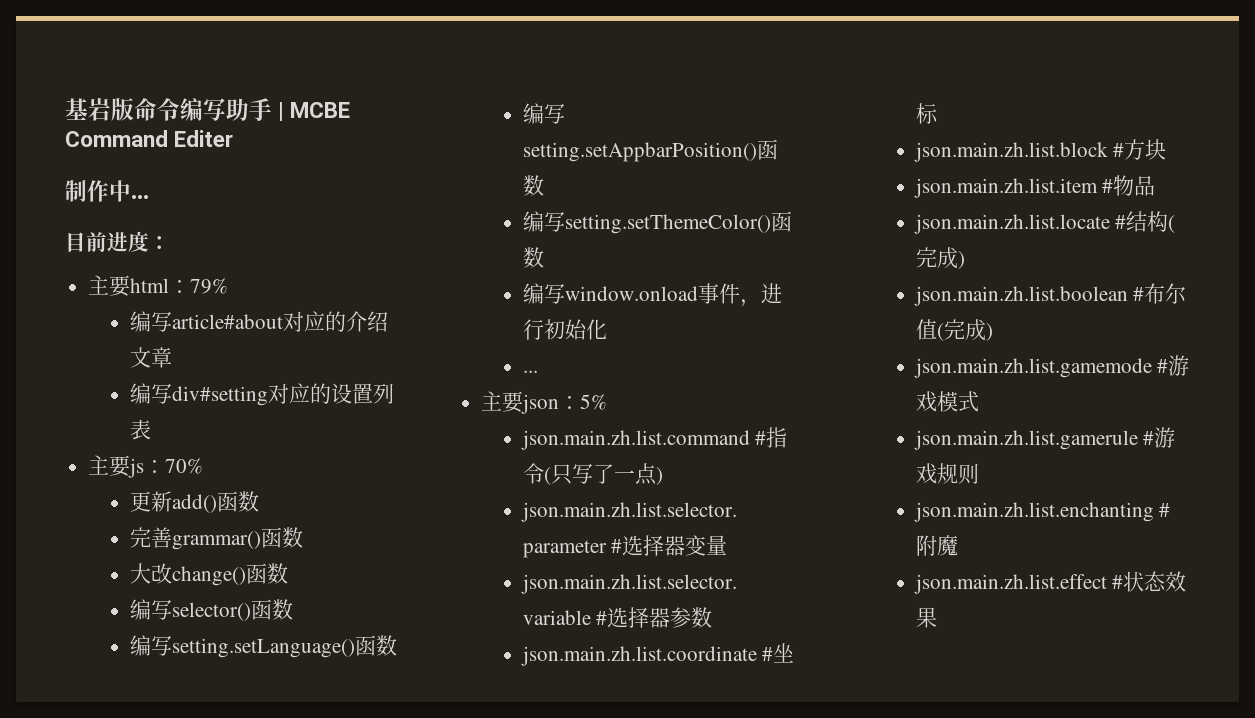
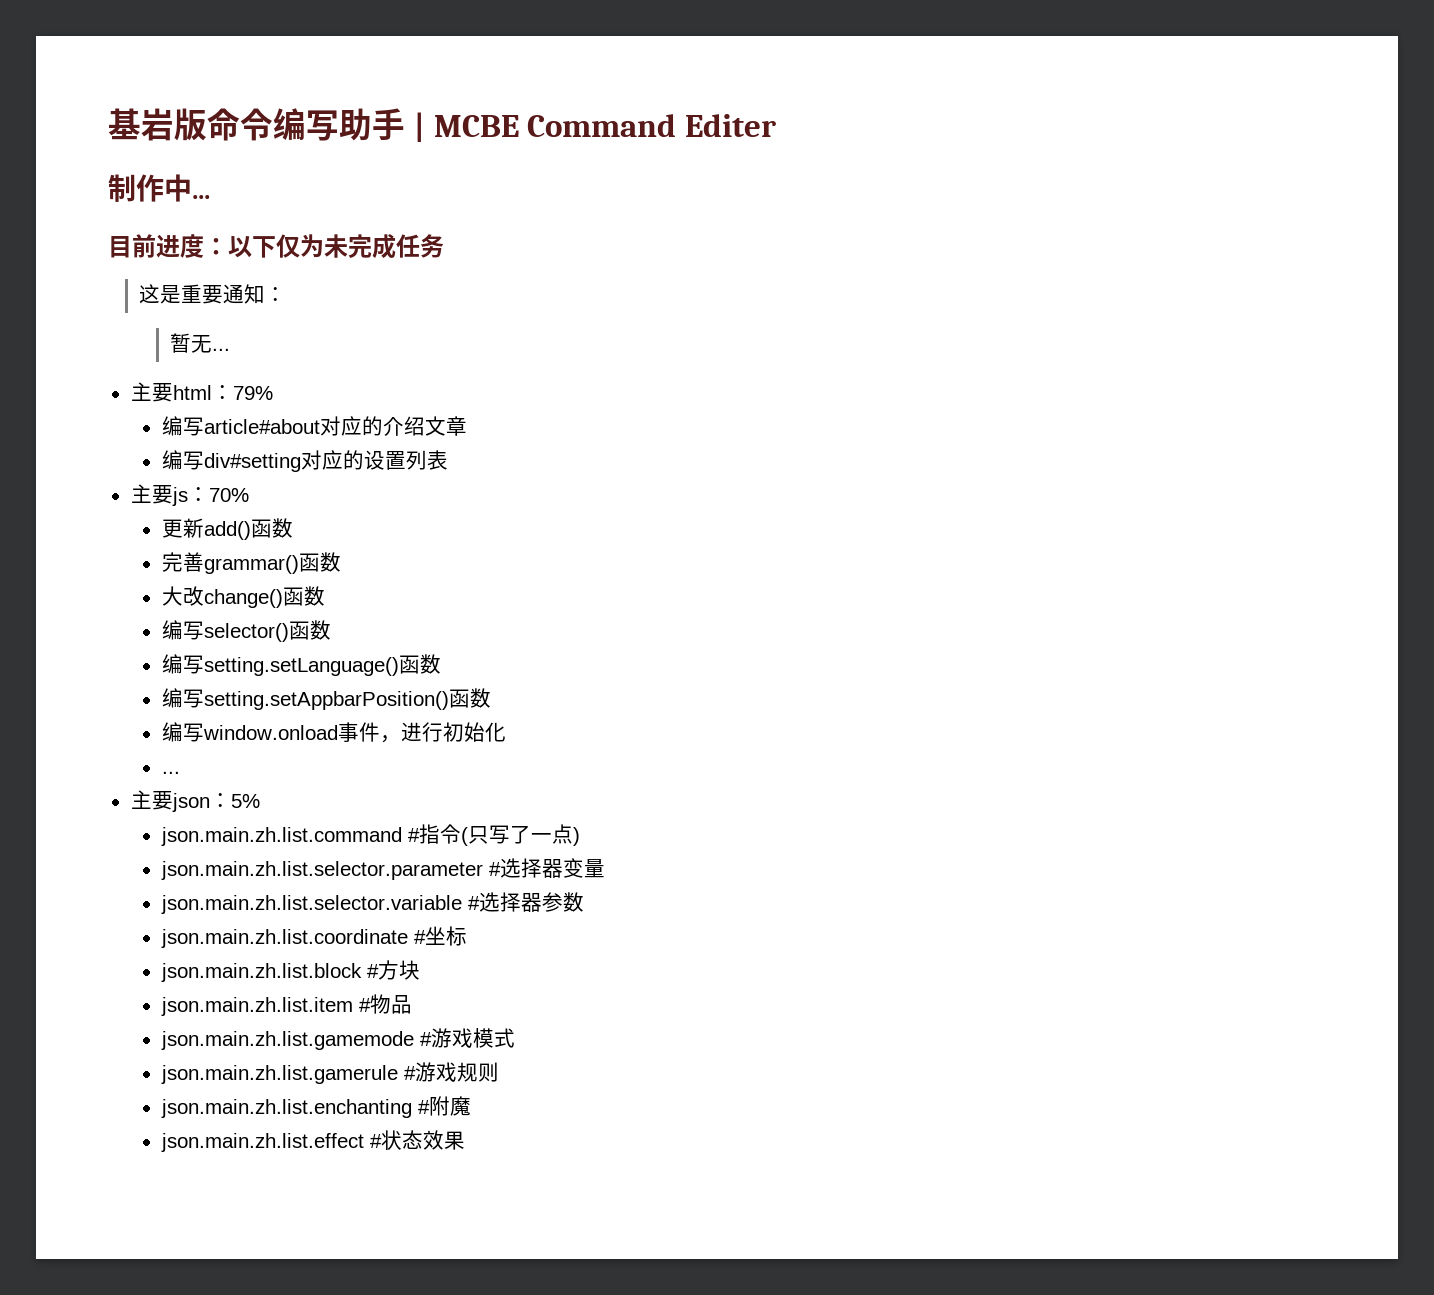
(170, 243) none -> [228,234,444,259] [139,284,287,304] [170,333,231,353] 以下仅为未完成任务 // 这是重要通知： // 暂无...
[522,211,792,234] [522,247,544,268] // 编写setting.setThemeColor()函数 -> (491, 698) none
[913,211,1176,234] [915,247,965,269] [913,283,1187,306] [915,319,993,341] // json.main.zh.list.locate #结构(完成) // json.main.zh.list.boolean #布尔值(完成) -> (412, 1004) none

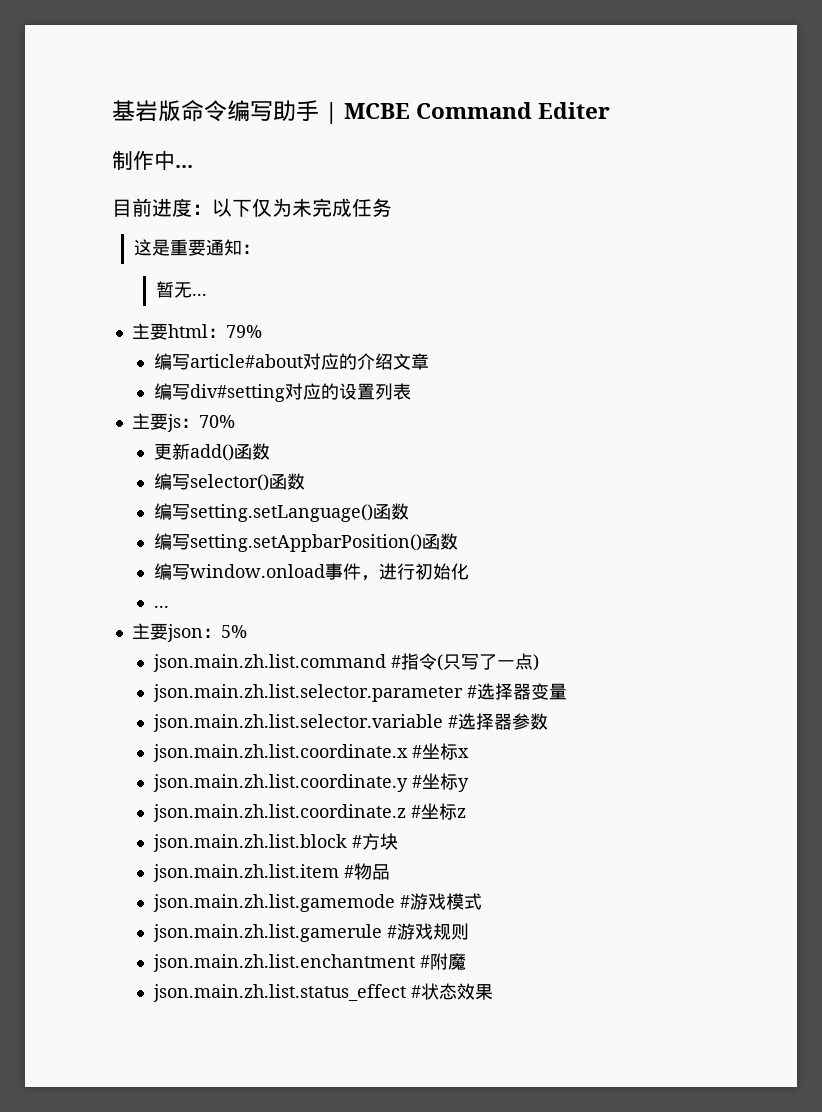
[161,552,341,574] [161,586,325,608] // 完善grammar()函数 // 大改change()函数 -> (270, 451) none
[160,926,467,948] json.main.zh.list.coordinate #坐标 -> [152,743,469,762] [152,773,469,792] [152,803,466,822] json.main.zh.list.coordinate.x #坐标x // json.main.zh.list.coordinate.y #坐标y // json.main.zh.list.coordinate.z #坐标z
[160,1099,412,1118] json.main.zh.list.enchanting -> [152,954,415,972] json.main.zh.list.enchantment
[160,1133,364,1152] json.main.zh.list.effect -> [152,984,406,1002] json.main.zh.list.status_effect

